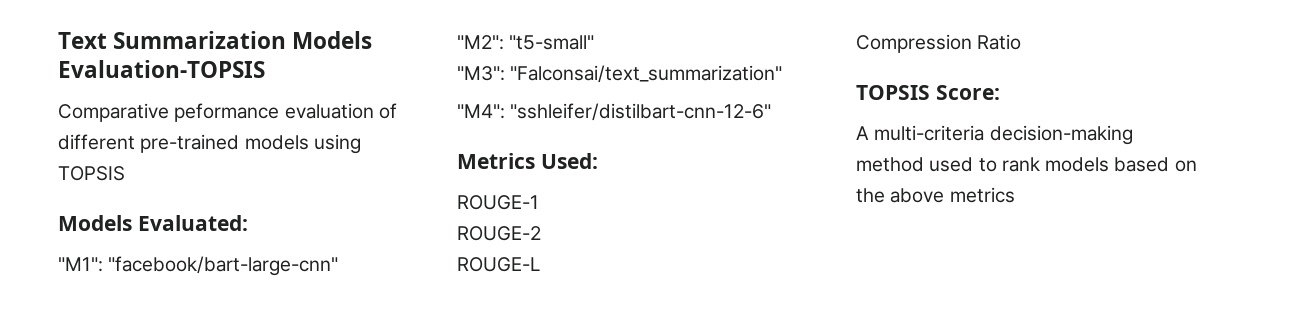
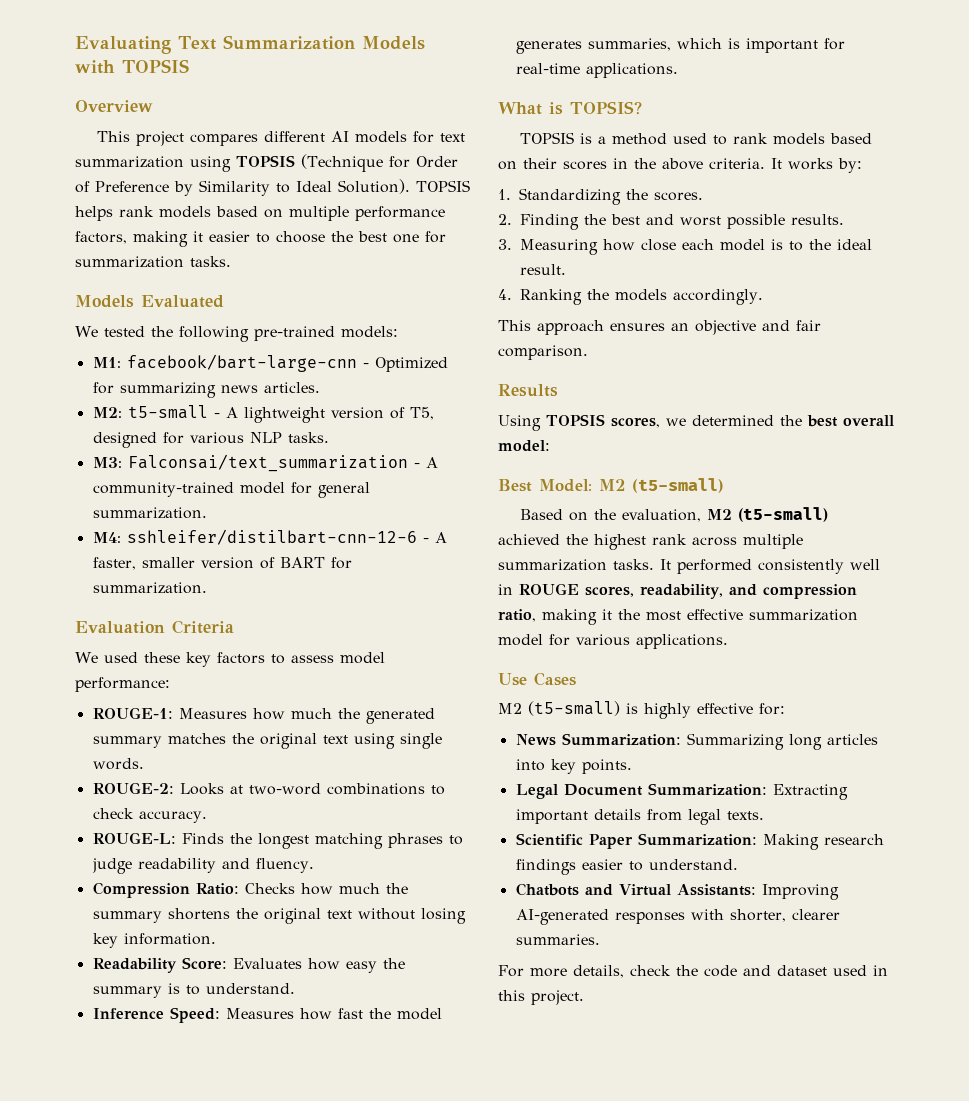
(58, 40) none -> [75,36,171,54] Evaluating
[58,60,265,78] [58,103,397,122] [58,134,361,154] [58,166,125,181] [58,215,248,231] [58,256,339,276] [457,35,595,50] [457,65,783,83] [457,103,772,121] [457,153,598,169] [457,195,539,210] [457,226,541,241] [457,257,540,272] [856,34,1022,53] [856,85,1000,100] [856,125,1133,145] Evaluation-TOPSIS // Comparative peformance evaluation of different pre-trained models using TOPSIS // Models Evaluated: // "M1": "facebook/bart-large-cnn" // "M2": "t5-small" // "M3": "Falconsai/text_summarization" // "M4": "sshleifer/distilbart-cnn-12-6" // Metrics Used: // ROUGE-1 // ROUGE-2 // ROUGE-L // Compression Ratio // TOPSIS Score: // A multi-criteria decision-making -> [75,59,189,74] [75,100,153,112] [97,131,466,146] [75,154,458,172] [75,179,470,196] [75,206,445,221] [75,231,446,247] [75,256,231,268] [75,295,224,308] [75,326,398,342] [92,354,448,372] [92,382,320,398] [92,405,434,423] [92,432,329,448] [92,454,438,472] [92,482,370,498] [92,507,207,519] [92,529,447,545] [92,557,352,570] [92,582,207,594] [75,620,234,634] [75,652,385,667] [75,677,170,692] [92,707,435,724] [92,733,442,749] [92,758,144,770] [92,782,445,795] [92,808,207,823] [92,832,463,849] [91,858,314,874] [92,882,408,898] [92,908,466,924] [92,933,216,948] [92,957,405,973] [92,983,295,998] [92,1007,442,1023] [515,38,845,54] [515,63,678,78] [498,101,642,115] [520,132,607,144] with TOPSIS // Overview // This project compares different AI models for text summarization using TOPSIS (Technique for Order of Preference by Similarity to Ideal Solution). TOPSIS helps rank models based on multiple performance factors, making it easier to choose the best one for summarization tasks. // Models Evaluated // We tested the following pre-trained models: // M1: facebook/bart-large-cnn - Optimized for summarizing news articles. // M2: t5-small - A lightweight version of T5, designed for various NLP tasks. // M3: Falconsai/text_summarization - A community-trained model for general summarization. // M4: sshleifer/distilbart-cnn-12-6 - A faster, smaller version of BART for summarization. // Evaluation Criteria // We used these key factors to assess model performance: // ROUGE-1: Measures how much the generated summary matches the original text using single words. // ROUGE-2: Looks at two-word combinations to check accuracy. // ROUGE-L: Finds the longest matching phrases to judge readability and fluency. // Compression Ratio: Checks how much the summary shortens the original text without losing key information. // Readability Score: Evaluates how easy the summary is to understand. // Inference Speed: Measures how fast the model generates summaries, which is important for real-time applications. // What is TOPSIS? // TOPSIS is a
[856,187,1015,203] the above metrics -> [523,158,862,173] [498,188,703,205] [498,214,844,230] [498,239,872,255] [520,264,566,275] [498,289,763,305] [498,320,821,335] [498,345,588,360] [498,384,558,397] [498,414,894,431] [498,440,550,452] [498,478,724,493] [520,507,829,522] [498,534,803,550] [498,559,880,574] [498,583,857,599] [498,609,858,625] [498,634,728,649] [498,672,576,686] [498,701,785,719] [515,733,878,750] [515,759,632,774] [515,783,848,800] [515,809,764,825] [515,833,884,850] [515,859,738,875] [515,883,839,900] [515,909,840,925] [515,934,600,945] [498,965,888,978] [498,990,584,1005] their scores in the above criteria. It works by: // 1. Standardizing the scores. // 2. Finding the best and worst possible results. // 3. Measuring how close each model is to the ideal result. // 4. Ranking the models accordingly. // This approach ensures an objective and fair comparison. // Results // Using TOPSIS scores, we determined the best overall model: // Best Model: M2 (t5-small) // Based on the evaluation, M2 (t5-small) achieved the highest rank across multiple summarization tasks. It performed consistently well in ROUGE scores, readability, and compression ratio, making it the most effective summarization model for various applications. // Use Cases // M2 (t5-small) is highly effective for: // News Summarization: Summarizing long articles into key points. // Legal Document Summarization: Extracting important details from legal texts. // Scientific Paper Summarization: Making research findings easier to understand. // Chatbots and Virtual Assistants: Improving AI-generated responses with shorter, clearer summaries. // For more details, check the code and dataset used in this project.

